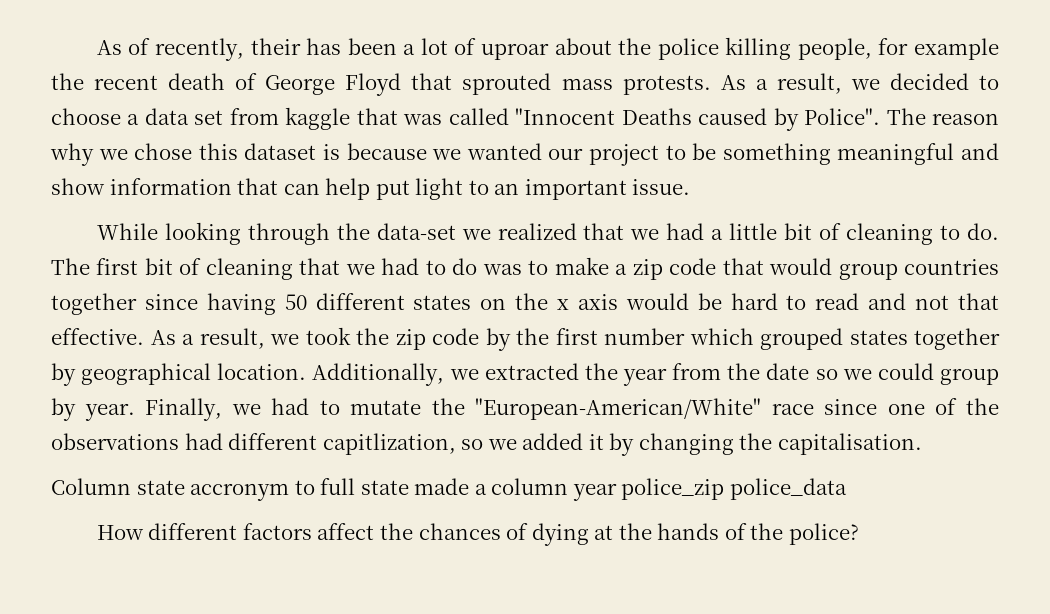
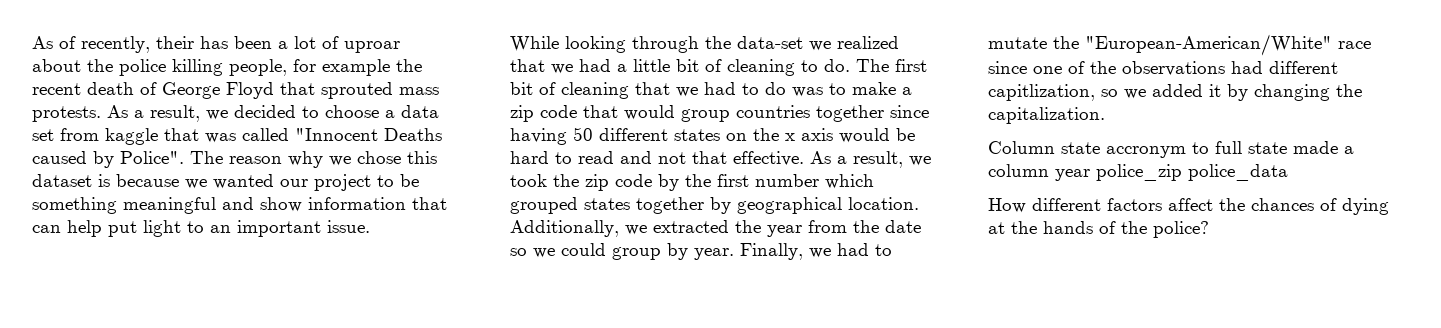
[777,433,922,455] capitalisation. -> [988,107,1105,124] capitalization.

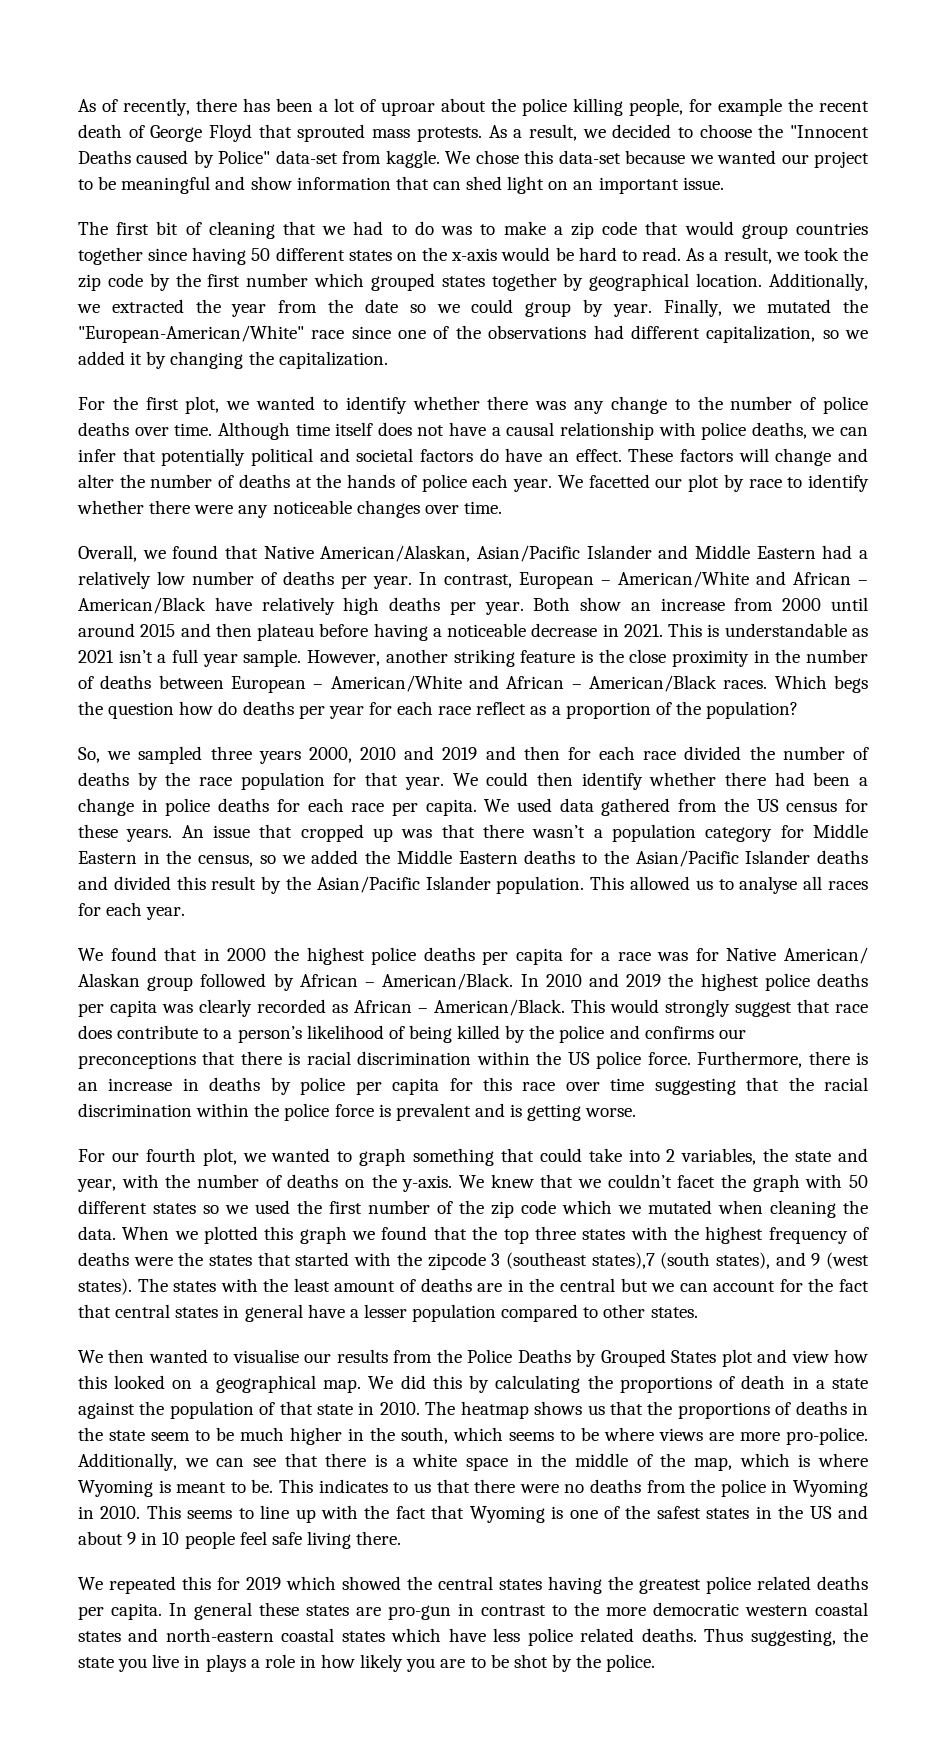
[156,36,194,49] their -> [196,98,237,112] there
[385,105,439,118] [32,128,442,145] [32,151,437,168] [32,174,110,187] a data set from kaggle that was called "Innocent Deaths caused by Police". The reason why we chose this dataset is -> [758,124,869,138] [78,150,621,168] the "Innocent Deaths caused by Police" data-set from kaggle. We chose this data-set
[32,197,117,214] something -> (117, 183) none
[67,220,204,237] help put light to -> [466,176,569,194] shed light on
[510,36,899,53] [510,59,850,76] While looking through the data-set we realized that we had a little bit of cleaning to do. -> (724, 183) none
[785,128,833,141] x axis -> [451,248,498,261] x-axis
[578,151,804,166] read and not that effective. -> [642,247,682,261] read.
[837,243,892,256] [988,37,1047,49] had to mutate -> [767,299,832,313] mutated
[988,84,1095,101] capitlization, -> [706,325,816,343] capitalization,
[988,141,1354,158] [988,164,1288,181] [988,198,1389,215] [988,221,1209,238] Column state accronym to full state made a column year police_zip police_data // How different factors affect the chances of dying at the hands of the police? -> [78,396,869,414] [78,422,868,440] [78,448,868,466] [78,474,869,492] [77,500,502,518] [78,545,868,562] [78,571,868,589] [78,597,868,615] [78,623,868,641] [78,649,868,667] [78,675,869,693] [78,701,799,719] [78,746,869,764] [78,772,868,790] [78,798,869,816] [78,824,869,842] [78,850,869,867] [78,876,868,894] [78,902,186,920] [78,947,869,965] [78,973,868,991] [78,999,868,1017] [78,1025,746,1043] [78,1051,868,1069] [78,1077,868,1095] [78,1103,637,1121] [78,1148,868,1166] [77,1174,868,1192] [78,1200,868,1218] [78,1226,870,1244] [78,1252,869,1270] [78,1278,869,1295] [78,1304,698,1322] [78,1349,869,1367] [78,1375,869,1393] [78,1401,868,1419] [78,1427,868,1445] [78,1453,868,1471] [78,1479,868,1497] [78,1505,869,1523] [78,1531,402,1549] [78,1576,868,1594] [78,1602,868,1620] [78,1628,868,1646] [78,1654,656,1672] For the first plot, we wanted to identify whether there was any change to the number of police deaths over time. Although time itself does not have a causal relationship with police deaths, we can infer that potentially political and societal factors do have an effect. These factors will change and alter the number of deaths at the hands of police each year. We facetted our plot by race to identify whether there were any noticeable changes over time. // Overall, we found that Native American/Alaskan, Asian/Pacific Islander and Middle Eastern had a relatively low number of deaths per year. In contrast, European – American/White and African – American/Black have relatively high deaths per year. Both show an increase from 2000 until around 2015 and then plateau before having a noticeable decrease in 2021. This is understandable as 2021 isn’t a full year sample. However, another striking feature is the close proximity in the number of deaths between European – American/White and African – American/Black races. Which begs the question how do deaths per year for each race reflect as a proportion of the population? // So, we sampled three years 2000, 2010 and 2019 and then for each race divided the number of deaths by the race population for that year. We could then identify whether there had been a change in police deaths for each race per capita. We used data gathered from the US census for these years. An issue that cropped up was that there wasn’t a population category for Middle Eastern in the census, so we added the Middle Eastern deaths to the Asian/Pacific Islander deaths and divided this result by the Asian/Pacific Islander population. This allowed us to analyse all races for each year. // We found that in 2000 the highest police deaths per capita for a race was for Native American/ Alaskan group followed by African – American/Black. In 2010 and 2019 the highest police deaths per capita was clearly recorded as African – American/Black. This would strongly suggest that race does contribute to a person’s likelihood of being killed by the police and confirms our preconceptions that there is racial discrimination within the US police force. Furthermore, there is an increase in deaths by police per capita for this race over time suggesting that the racial discrimination within the police force is prevalent and is getting worse. // For our fourth plot, we wanted to graph something that could take into 2 variables, the state and year, with the number of deaths on the y-axis. We knew that we couldn’t facet the graph with 50 different states so we used the first number of the zip code which we mutated when cleaning the data. When we plotted this graph we found that the top three states with the highest frequency of deaths were the states that started with the zipcode 3 (southeast states),7 (south states), and 9 (west states). The states with the least amount of deaths are in the central but we can account for the fact that central states in general have a lesser population compared to other states. // We then wanted to visualise our results from the Police Deaths by Grouped States plot and view how this looked on a geographical map. We did this by calculating the proportions of death in a state against the population of that state in 2010. The heatmap shows us that the proportions of deaths in the state seem to be much higher in the south, which seems to be where views are more pro-police. Additionally, we can see that there is a white space in the middle of the map, which is where Wyoming is meant to be. This indicates to us that there were no deaths from the police in Wyoming in 2010. This seems to line up with the fact that Wyoming is one of the safest states in the US and about 9 in 10 people feel safe living there. // We repeated this for 2019 which showed the central states having the greatest police related deaths per capita. In general these states are pro-gun in contrast to the more democratic western coastal states and north-eastern coastal states which have less police related deaths. Thus suggesting, the state you live in plays a role in how likely you are to be shot by the police.

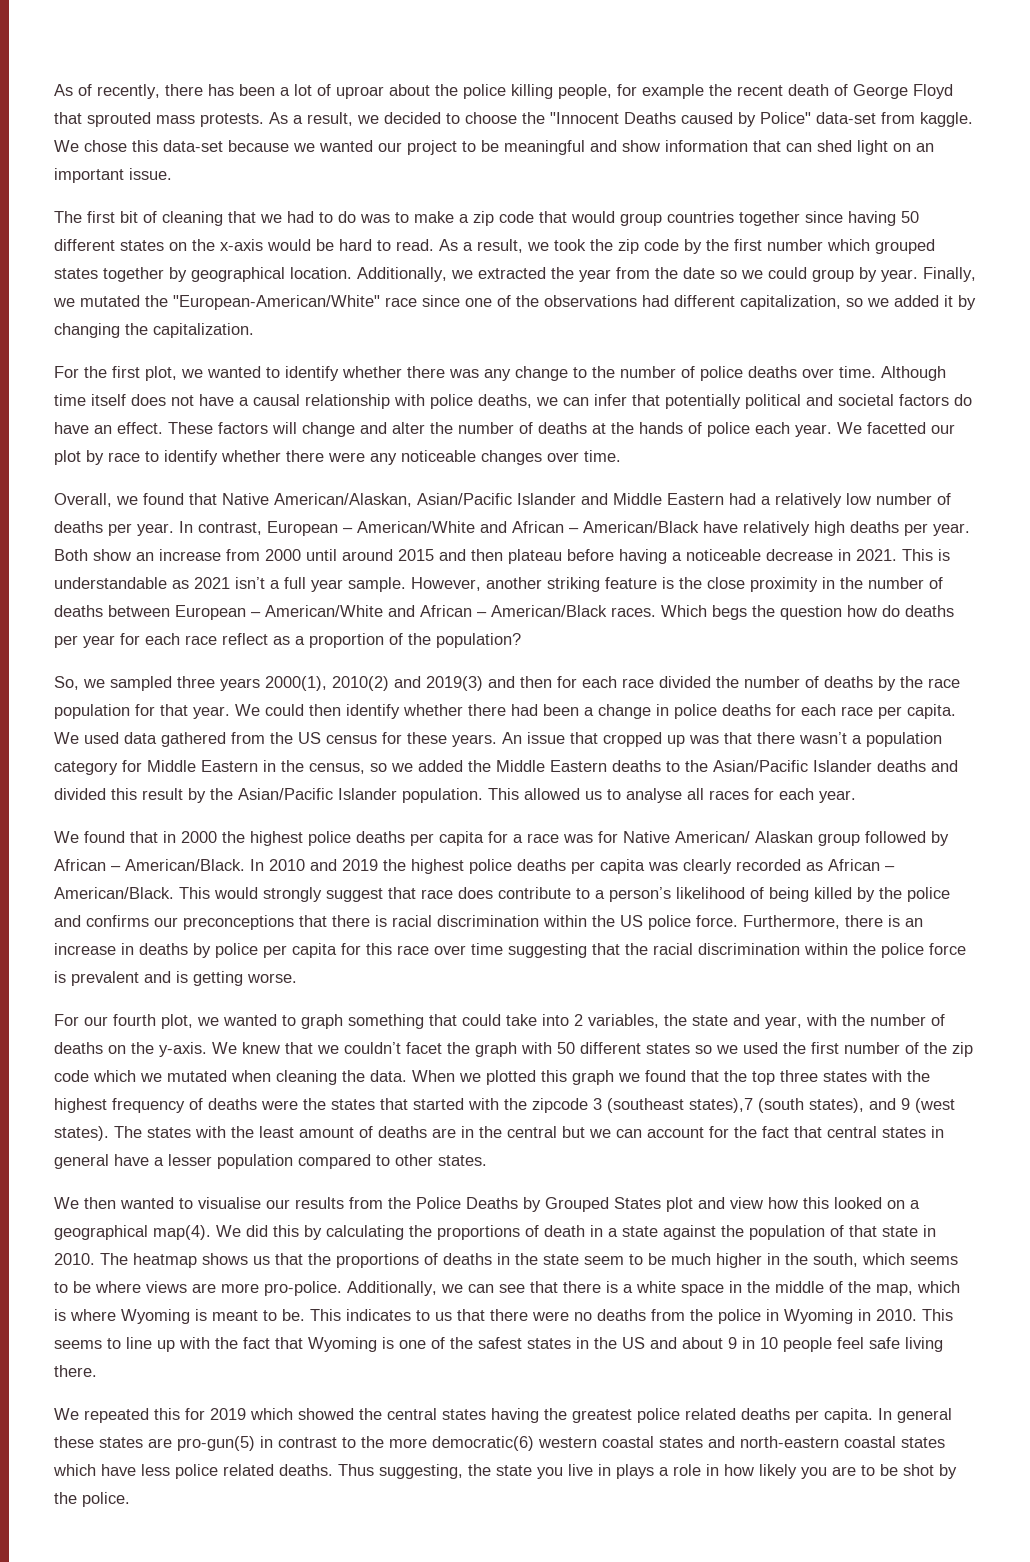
[308,746,478,763] 2000, 2010 and 2019 -> [265,676,483,691] 2000(1), 2010(2) and 2019(3)
[323,1379,362,1393] map. -> [153,1225,211,1240] map(4).
[388,1605,451,1620] pro-gun -> [177,1436,255,1451] pro-gun(5)
[653,1602,739,1616] democratic -> [432,1436,534,1451] democratic(6)

